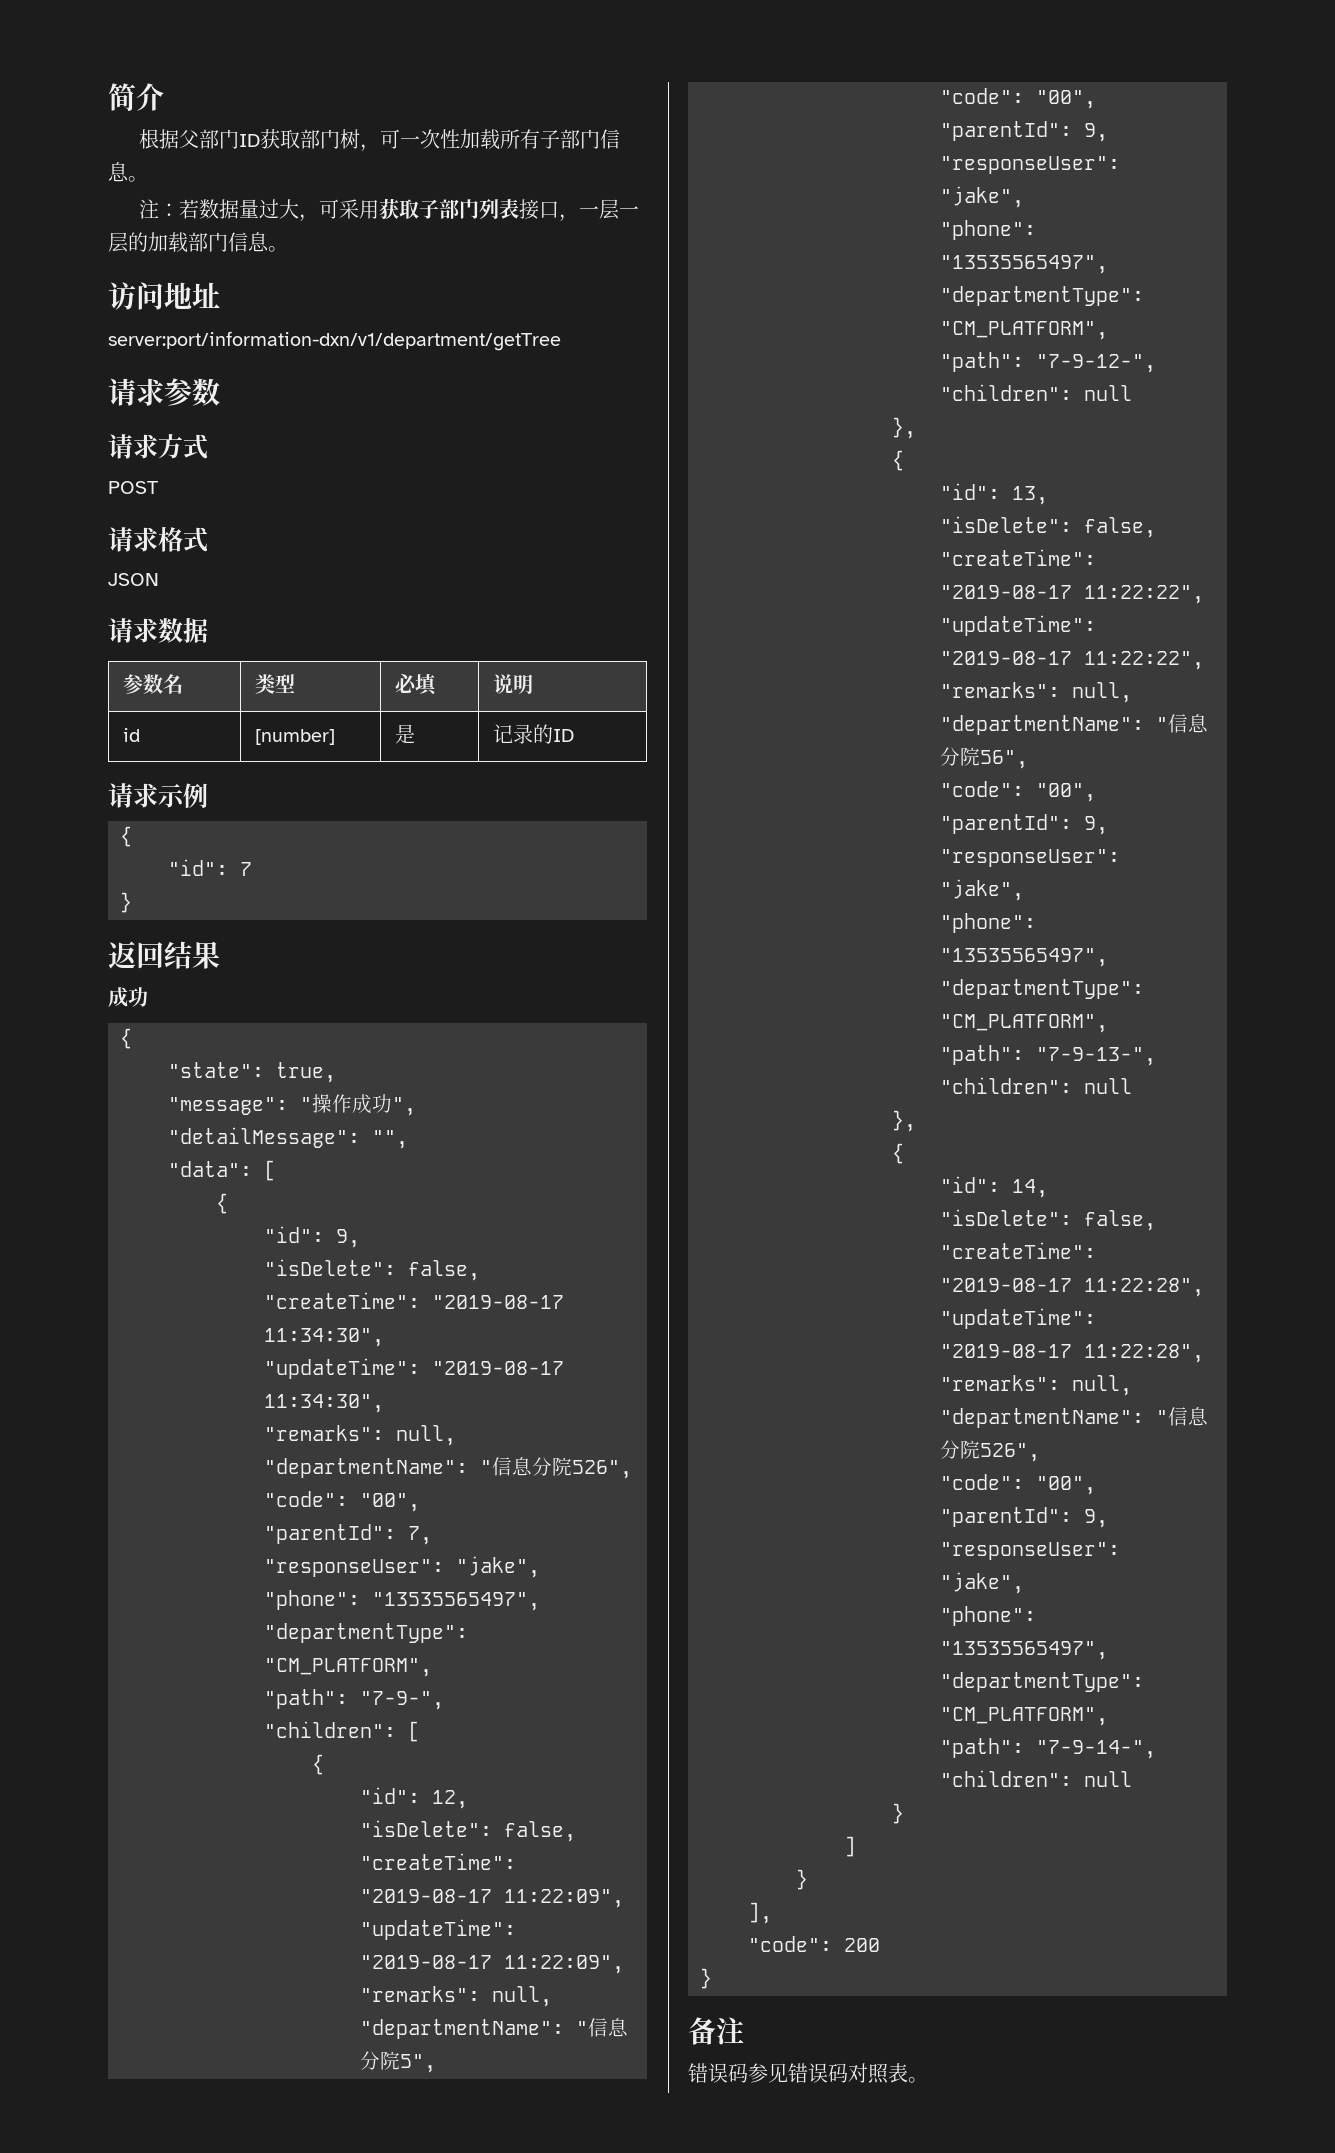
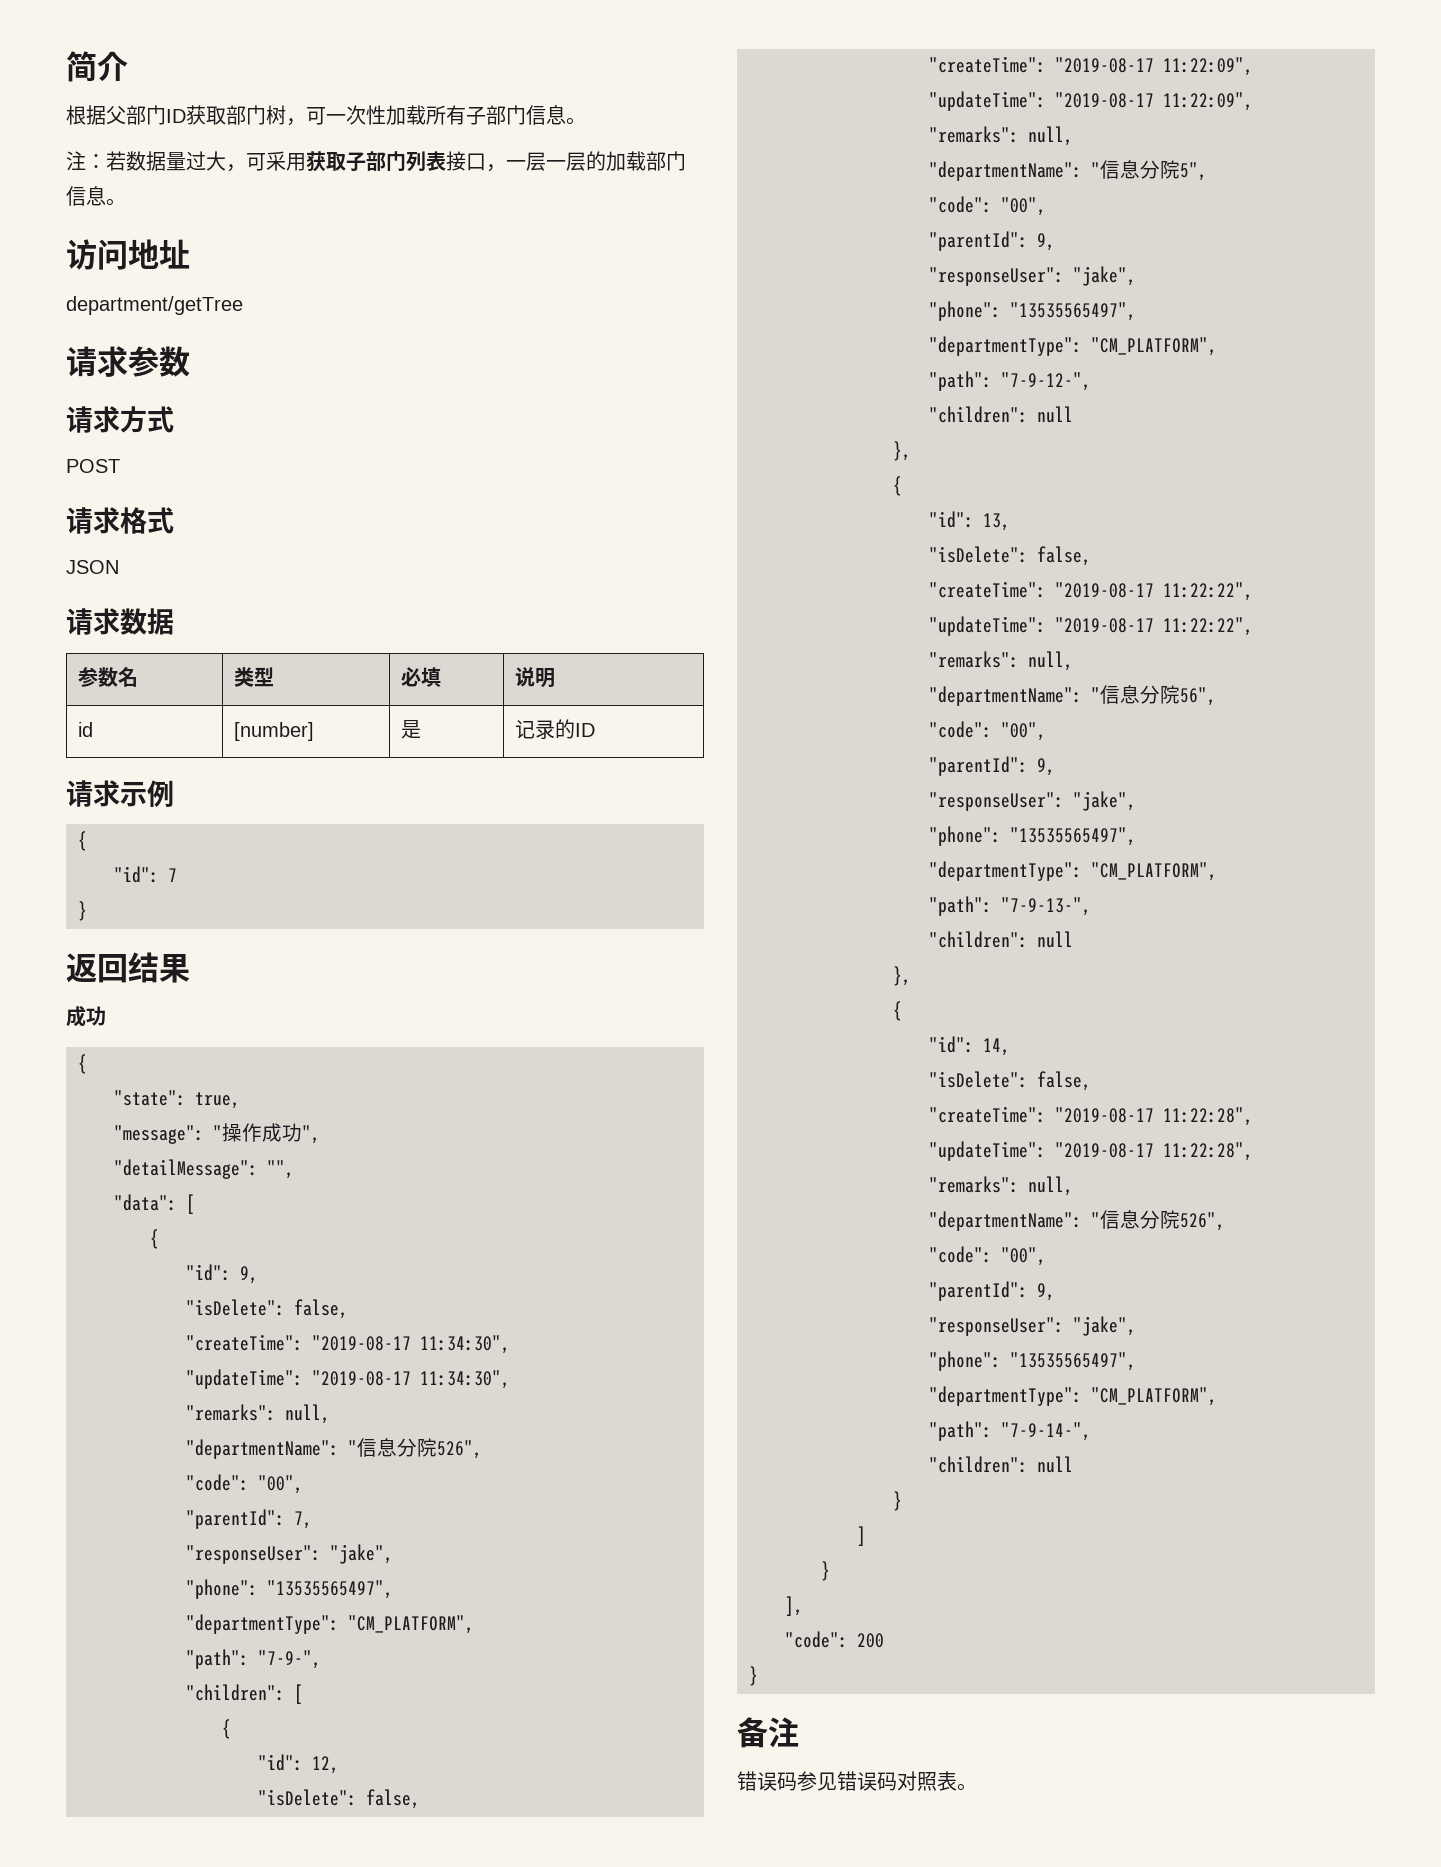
[108,331,561,351] server:port/information-dxn/v1/department/getTree -> [66,296,243,315] department/getTree

